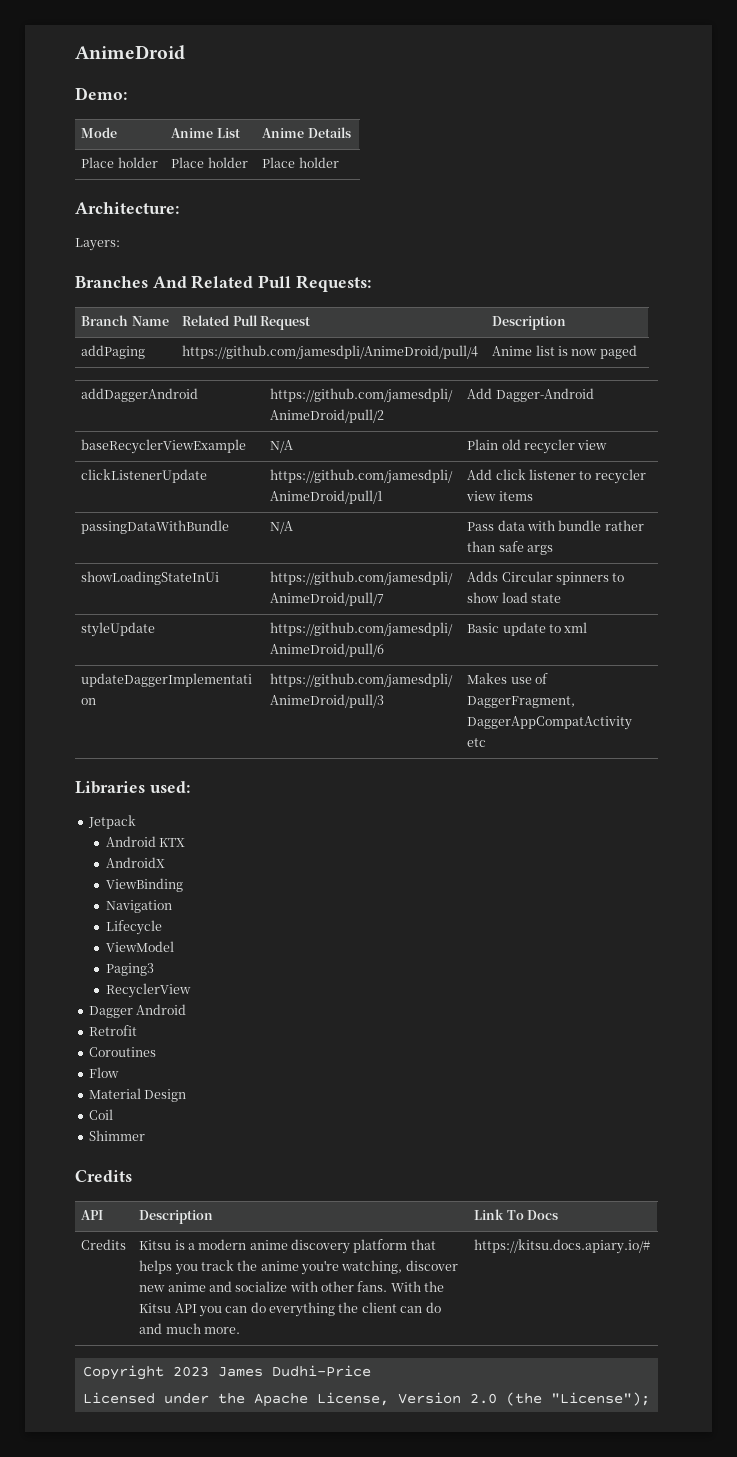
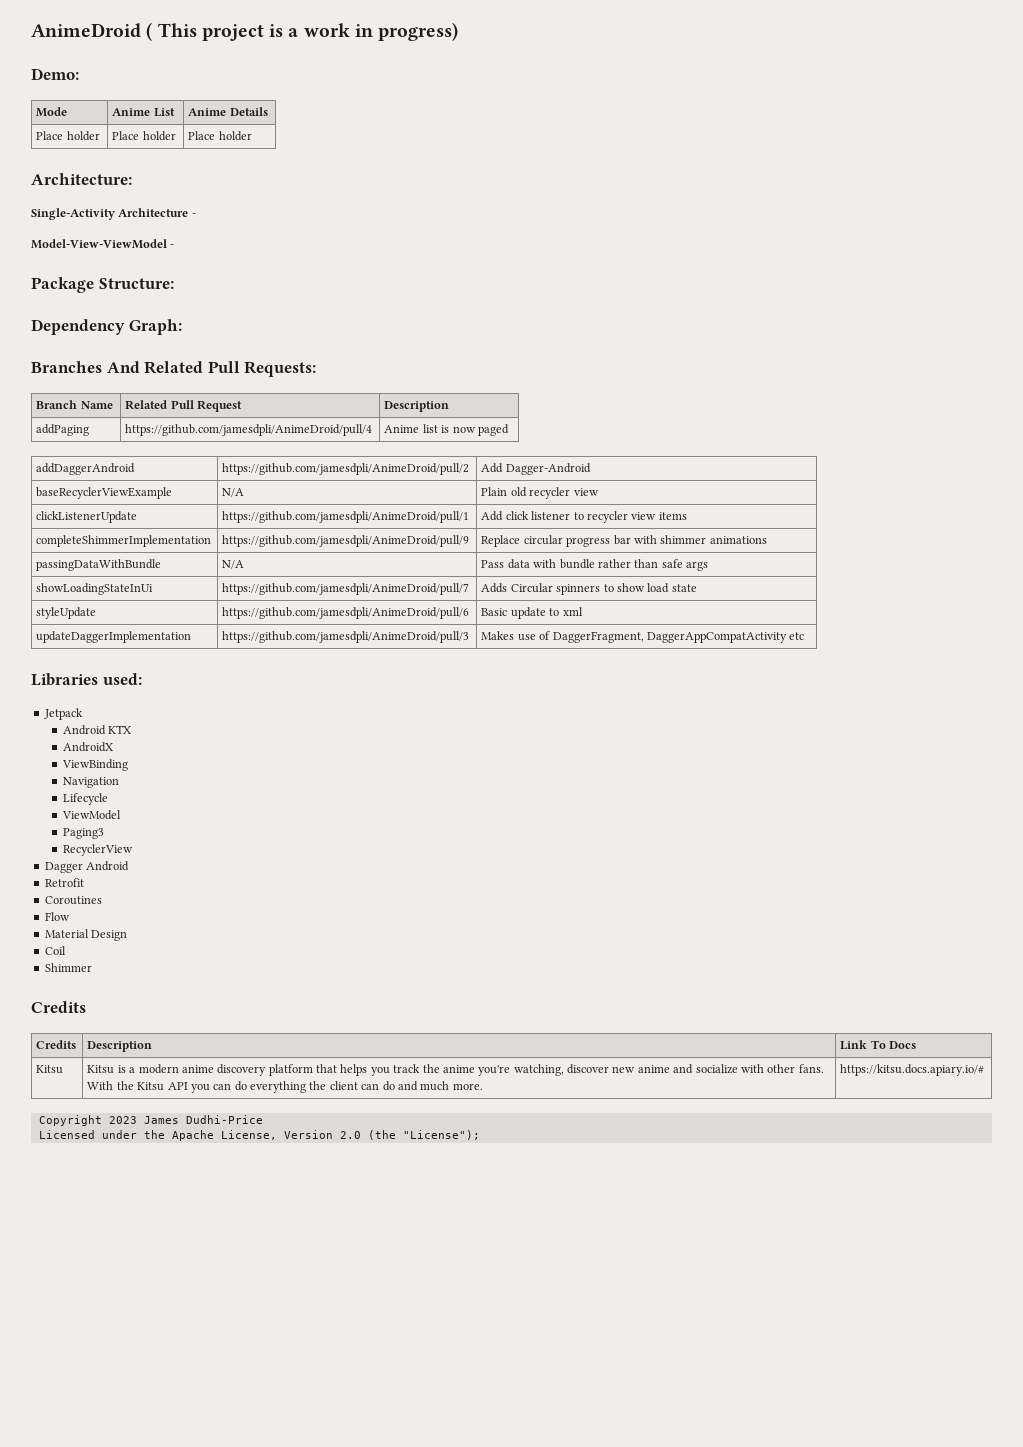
(185, 52) none -> [146,22,459,41] ( This project is a work in progress)
[75,238,120,251] Layers: -> [31,208,196,220] [31,239,175,249] [31,277,174,293] [31,319,182,335] Single-Activity Architecture - // Model-View-ViewModel - // Package Structure: // Dependency Graph:
(533, 496) none -> [36,535,212,547] [222,535,470,547] [481,535,767,547] // completeShimmerImplementation | https://github.com/jamesdpli/AnimeDroid/pull/9 | Replace circular progress bar with shimmer animations
[81,1210,104,1220] API -> [36,1040,77,1049] Credits
[81,1239,127,1250] Credits -> [36,1065,64,1074] Kitsu

